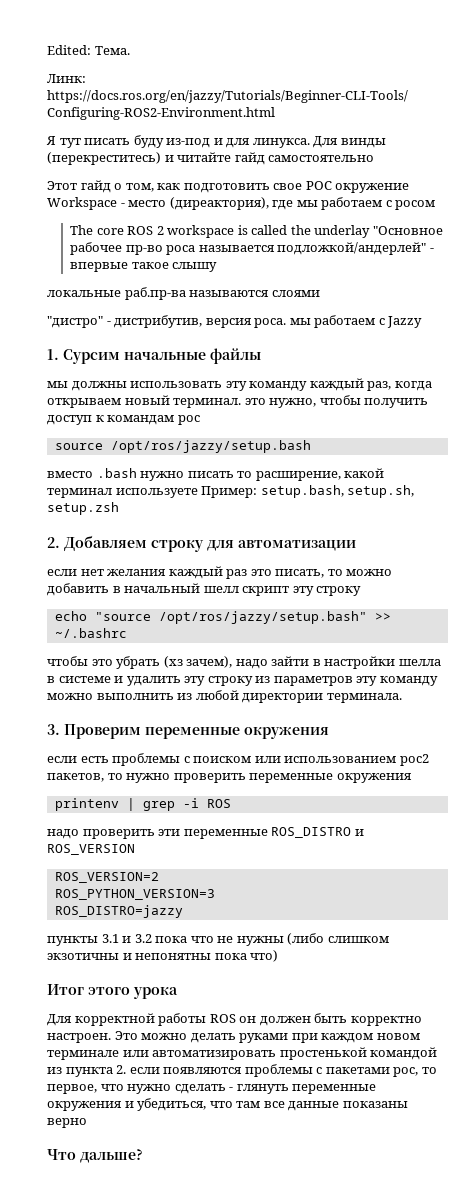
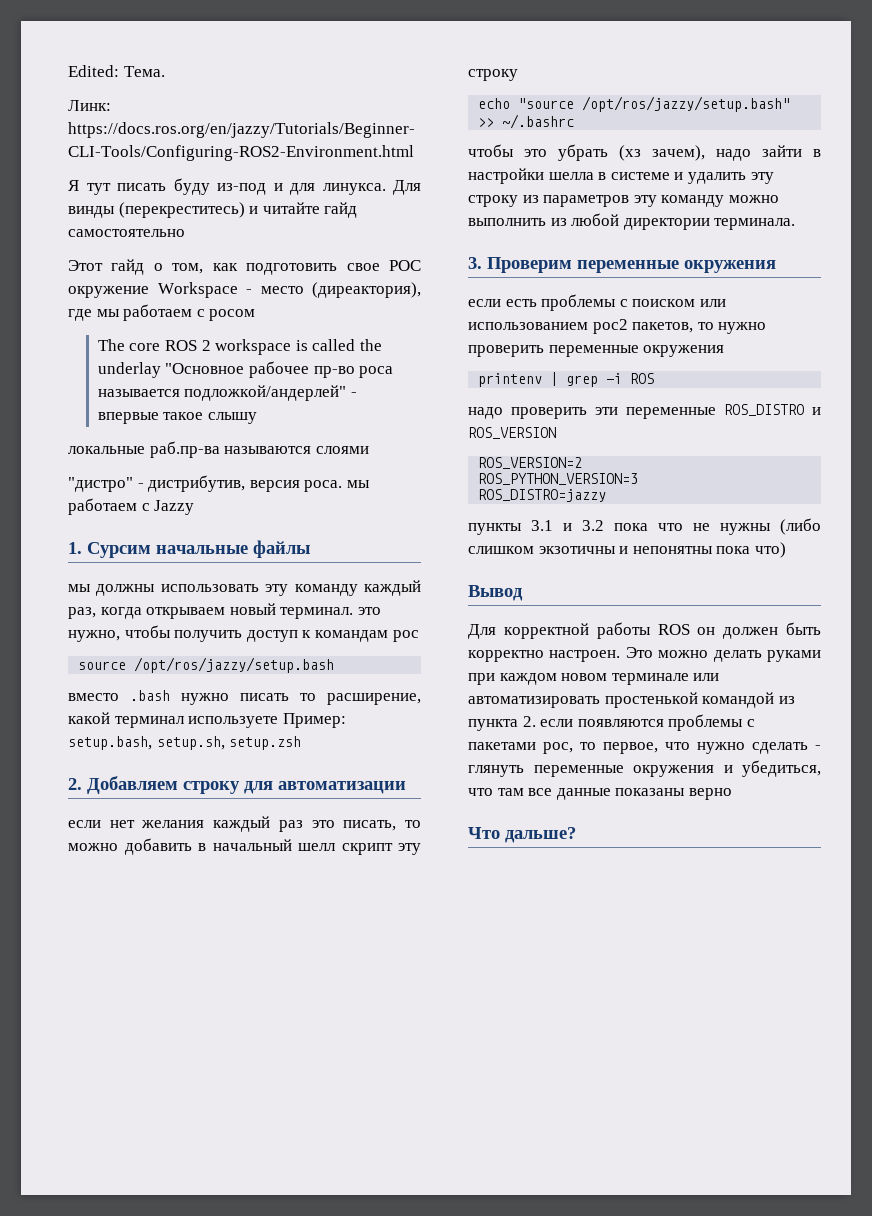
[47,984,178,999] Итог этого урока -> [468,585,523,601] Вывод

